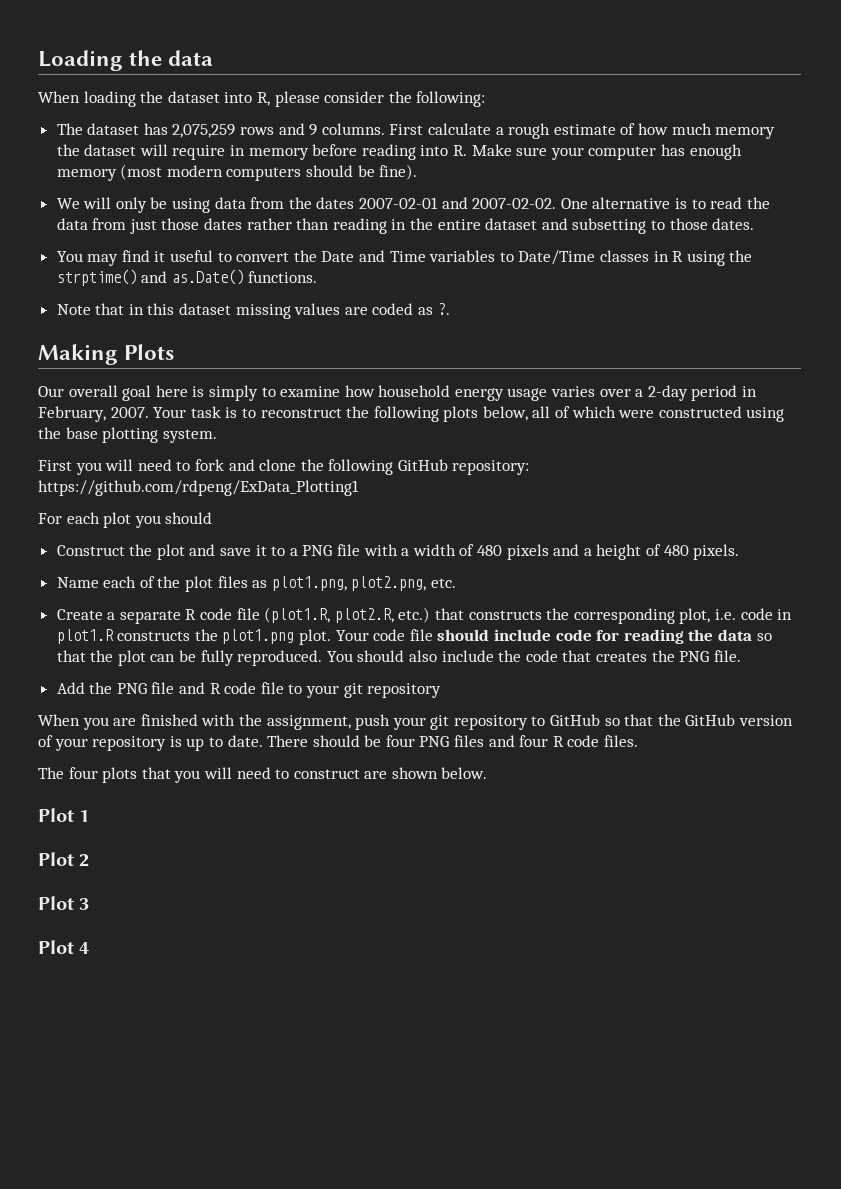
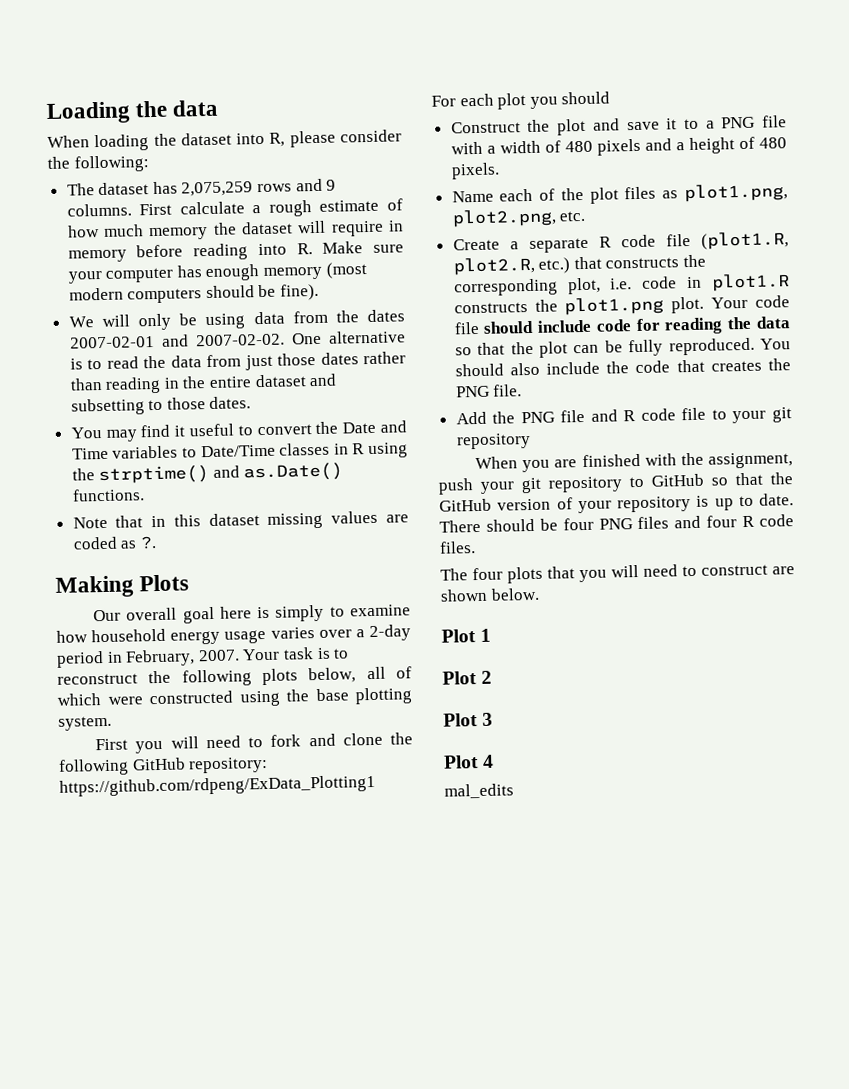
(90, 948) none -> [444,783,514,799] // mal_edits

